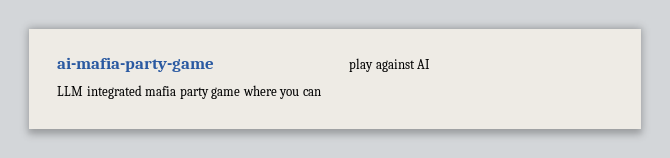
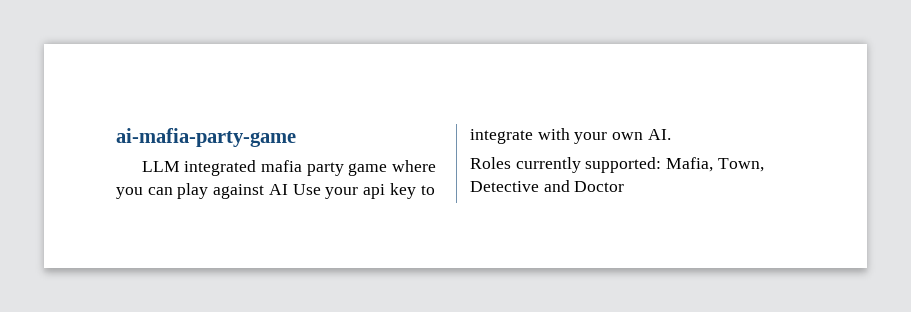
(431, 64) none -> [292,183,435,199] [470,128,671,144] [470,157,764,173] [470,180,625,192] Use your api key to integrate with your own AI. // Roles currently supported: Mafia, Town, Detective and Doctor

